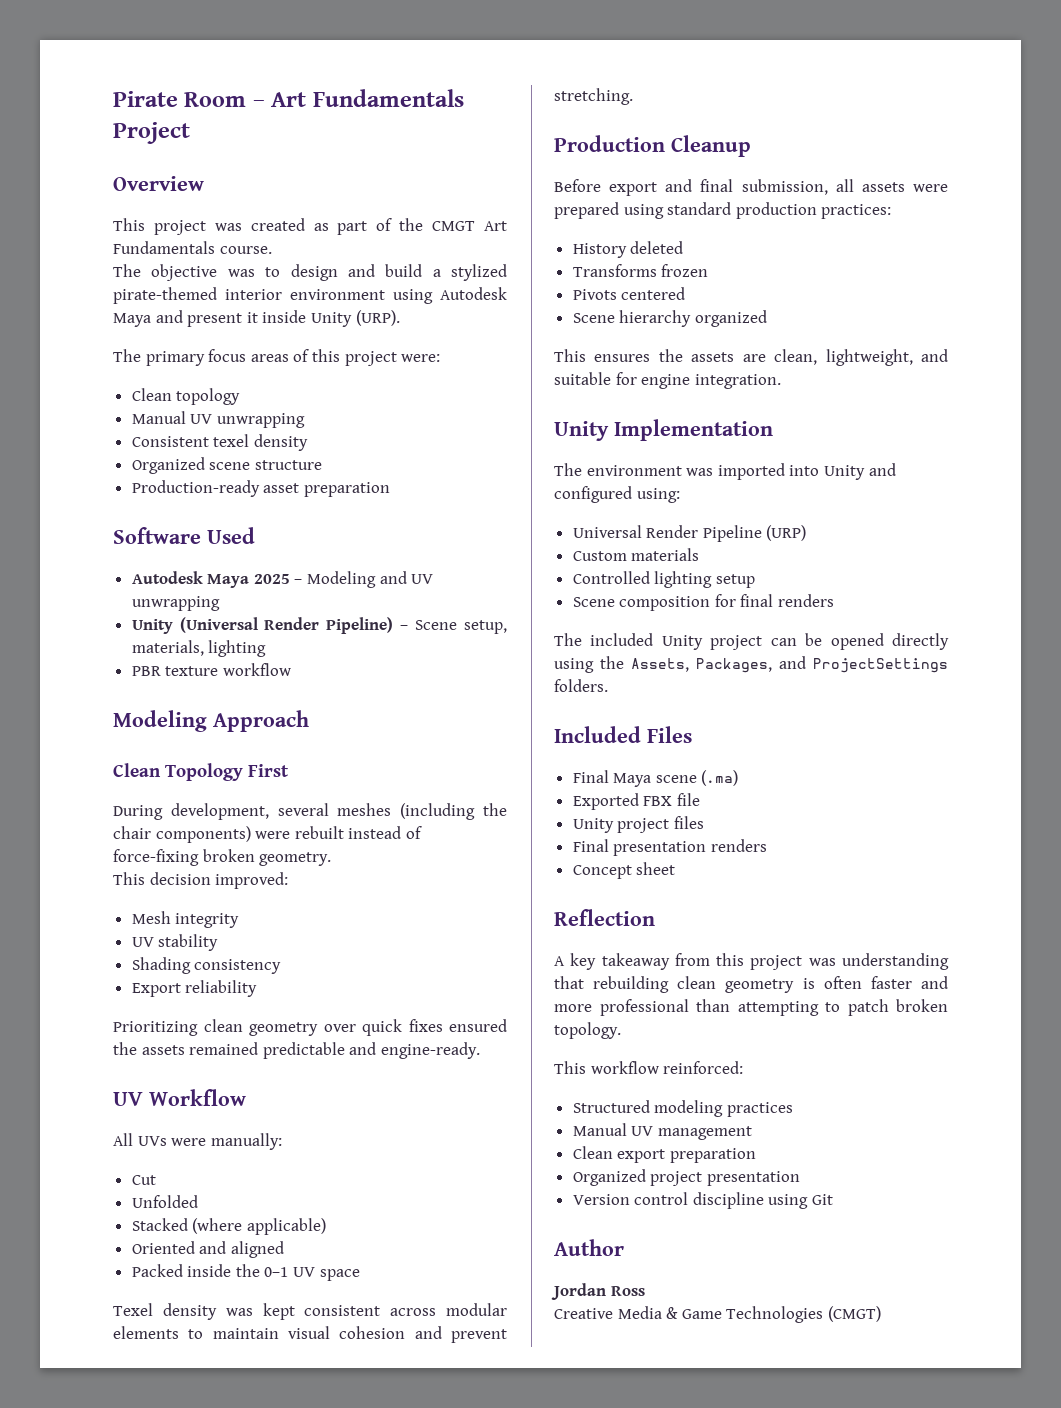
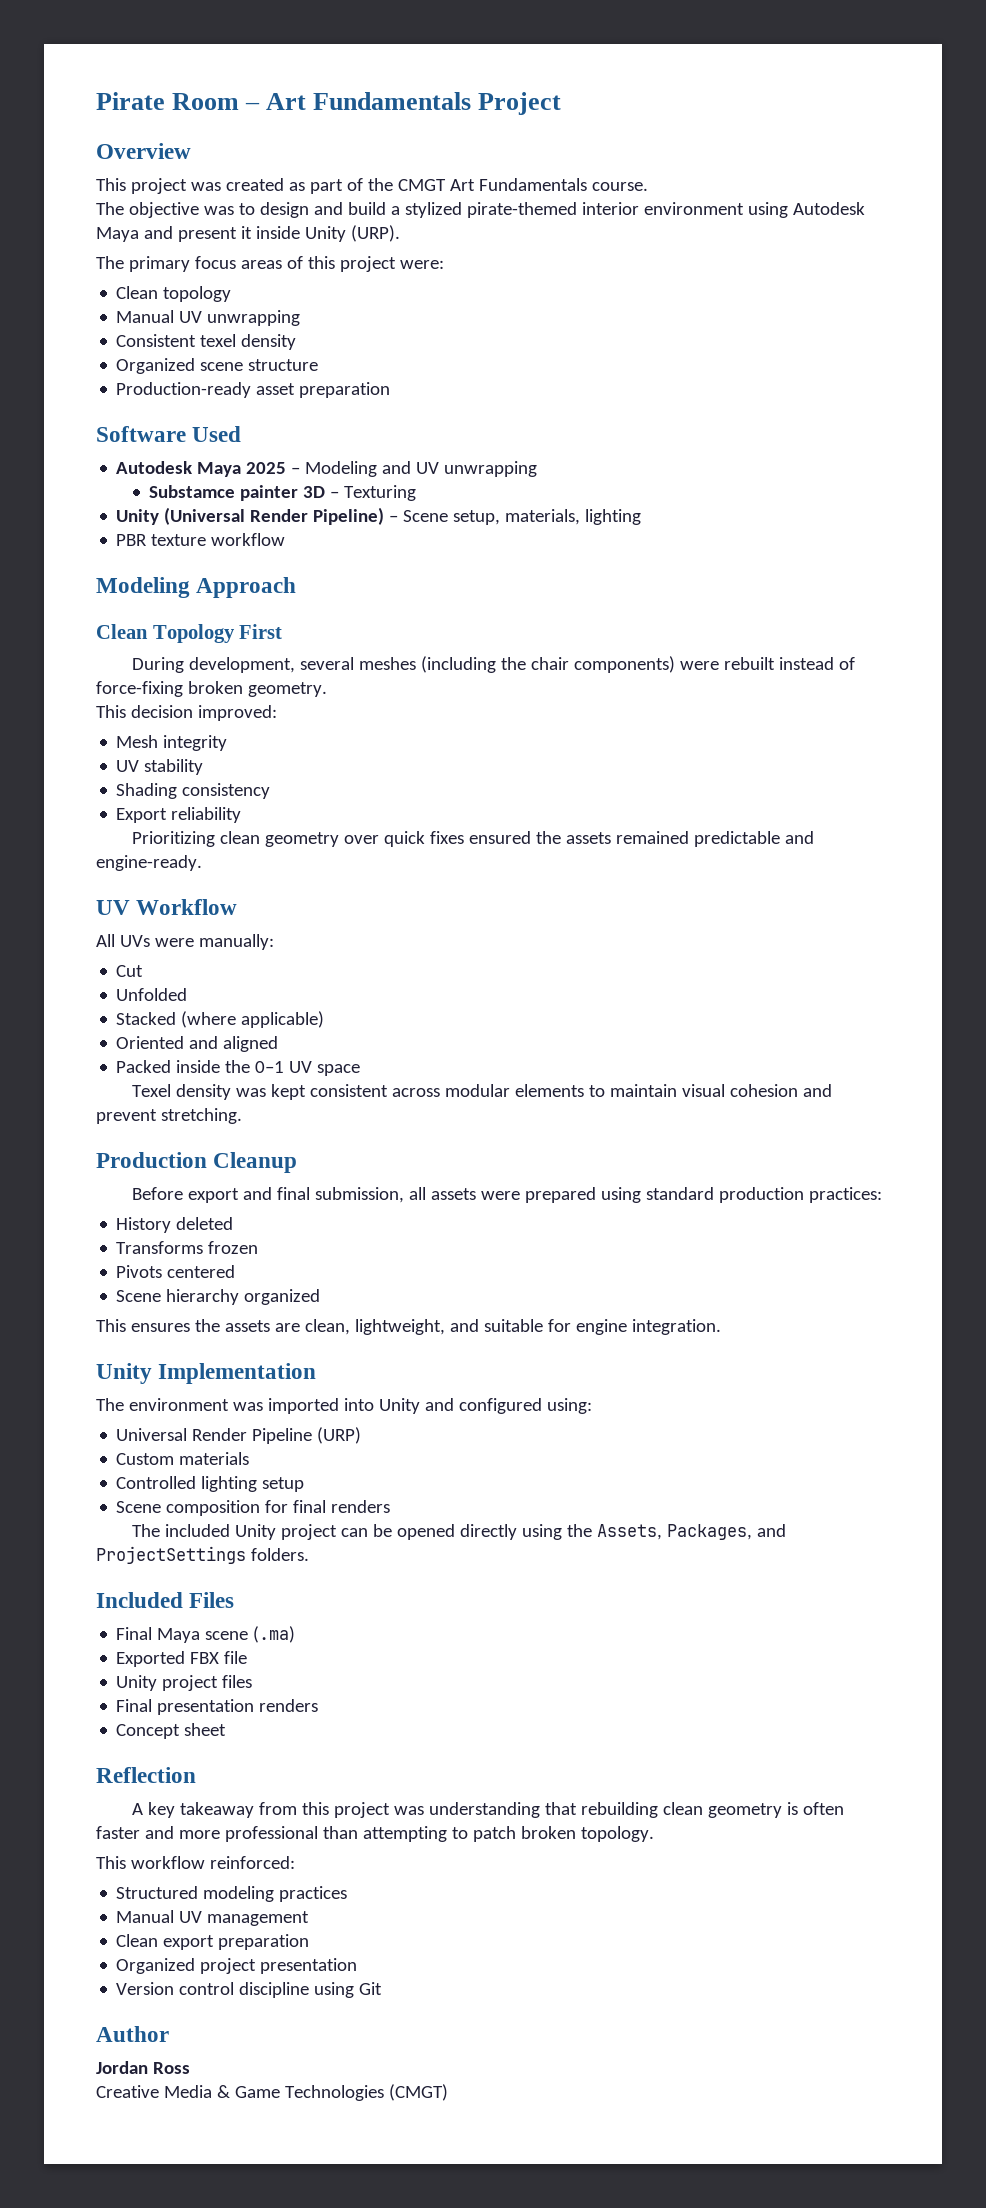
(220, 603) none -> [149,485,417,501] // Substamce painter 3D – Texturing

